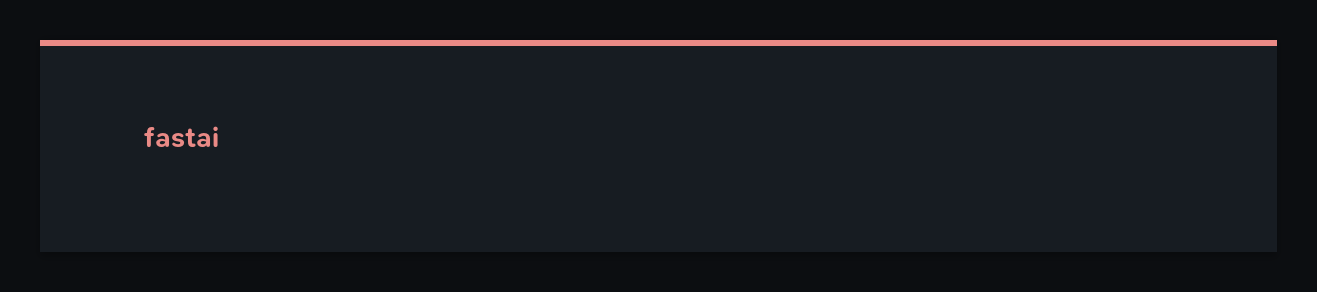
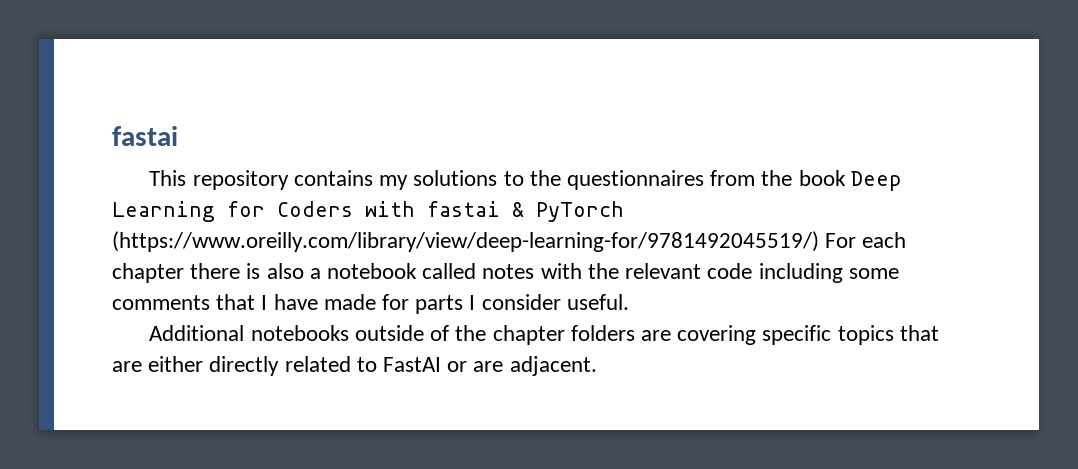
[144,126,219,148] fastai -> [112,126,178,146] [149,170,902,191] [112,201,624,222] [112,231,907,252] [112,263,899,283] [112,294,629,314] [149,325,939,345] [112,356,597,376] fastai // This repository contains my solutions to the questionnaires from the book Deep Learning for Coders with fastai & PyTorch (https://www.oreilly.com/library/view/deep-learning-for/9781492045519/) For each chapter there is also a notebook called notes with the relevant code including some comments that I have made for parts I consider useful. // Additional notebooks outside of the chapter folders are covering specific topics that are either directly related to FastAI or are adjacent.

